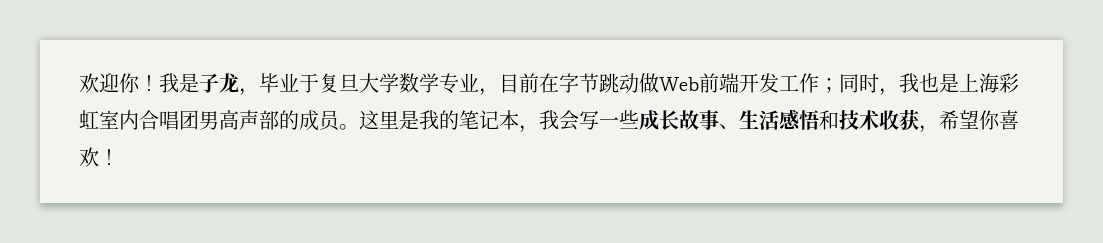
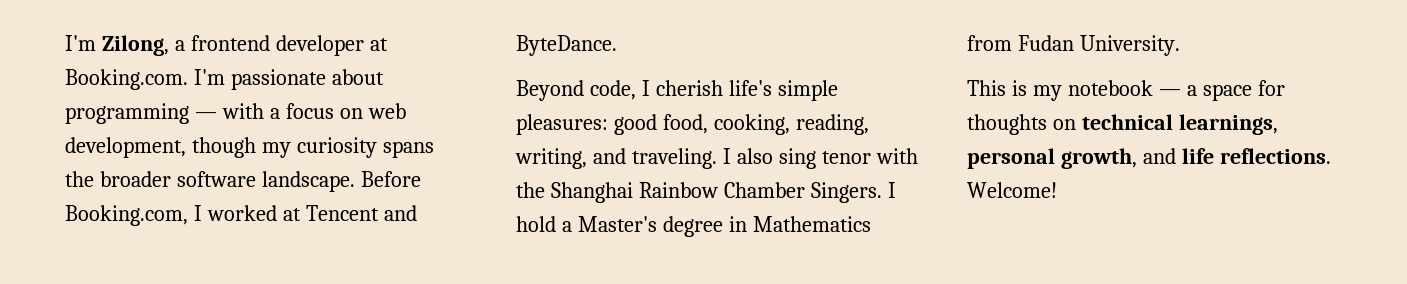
[79,73,1019,96] [79,109,1019,133] [79,147,119,167] 欢迎你！我是子龙，毕业于复旦大学数学专业，目前在字节跳动做Web前端开发工作；同时，我也是上海彩虹室内合唱团男高声部的成员。这里是我的笔记本，我会写一些成长故事、生活感悟和技术收获，希望你喜欢！ -> [65,35,388,56] [65,69,384,90] [65,103,406,124] [65,137,434,158] [65,171,421,192] [65,205,417,226] [516,35,617,56] [516,80,838,101] [516,114,869,135] [515,148,918,169] [516,182,896,203] [516,216,871,237] [967,35,1180,56] [967,80,1285,101] [967,114,1278,135] [967,148,1331,169] [967,182,1057,198] I'm Zilong, a frontend developer at Booking.com. I'm passionate about programming — with a focus on web development, though my curiosity spans the broader software landscape. Before Booking.com, I worked at Tencent and ByteDance. // Beyond code, I cherish life's simple pleasures: good food, cooking, reading, writing, and traveling. I also sing tenor with the Shanghai Rainbow Chamber Singers. I hold a Master's degree in Mathematics from Fudan University. // This is my notebook — a space for thoughts on technical learnings, personal growth, and life reflections. Welcome!

